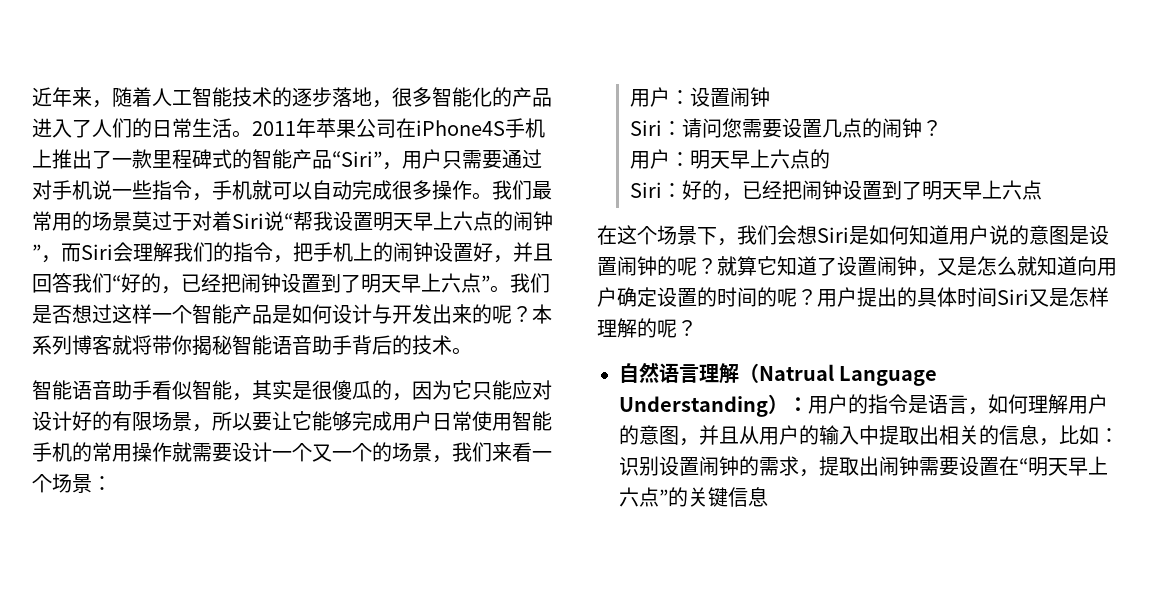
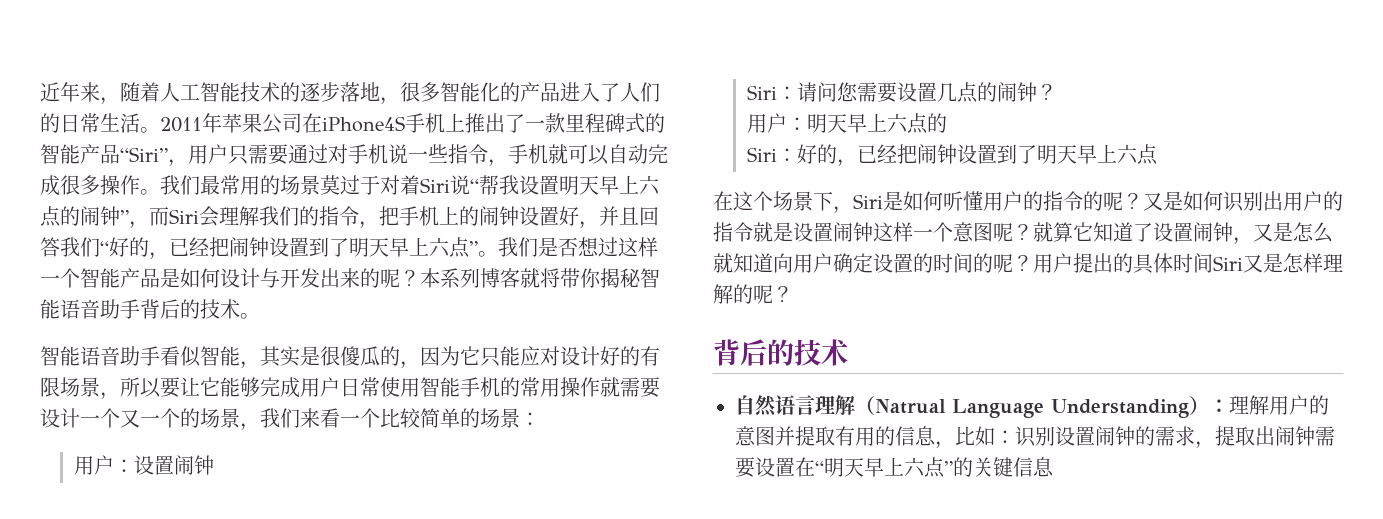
(52, 483) none -> [380,408,480,428] 比较简单的
[737,225,817,245] 我们会想 -> (853, 210) none
[909,225,1109,245] [597,256,677,276] 知道用户说的意图是设置闹钟的 -> [943,191,1343,212] [713,222,993,242] 听懂用户的指令的呢？又是如何识别出用户的指令就是设置闹钟这样一个意图
(697, 328) none -> [713,339,848,366] // 背后的技术
[808,394,1108,415] [619,425,979,446] 用户的指令是语言，如何理解用户的意图，并且从用户的输入中提取出相关 -> [1229,395,1329,415] [735,426,875,446] 理解用户的意图并提取有用

